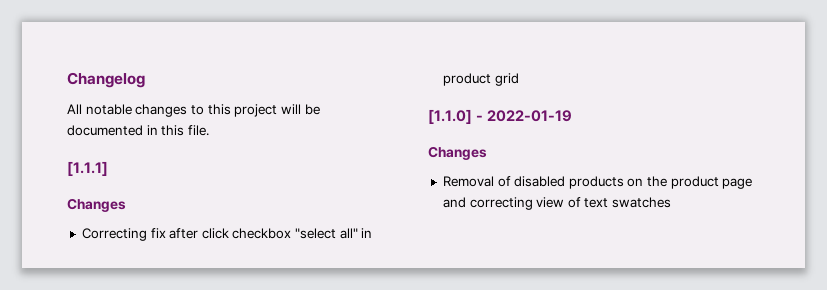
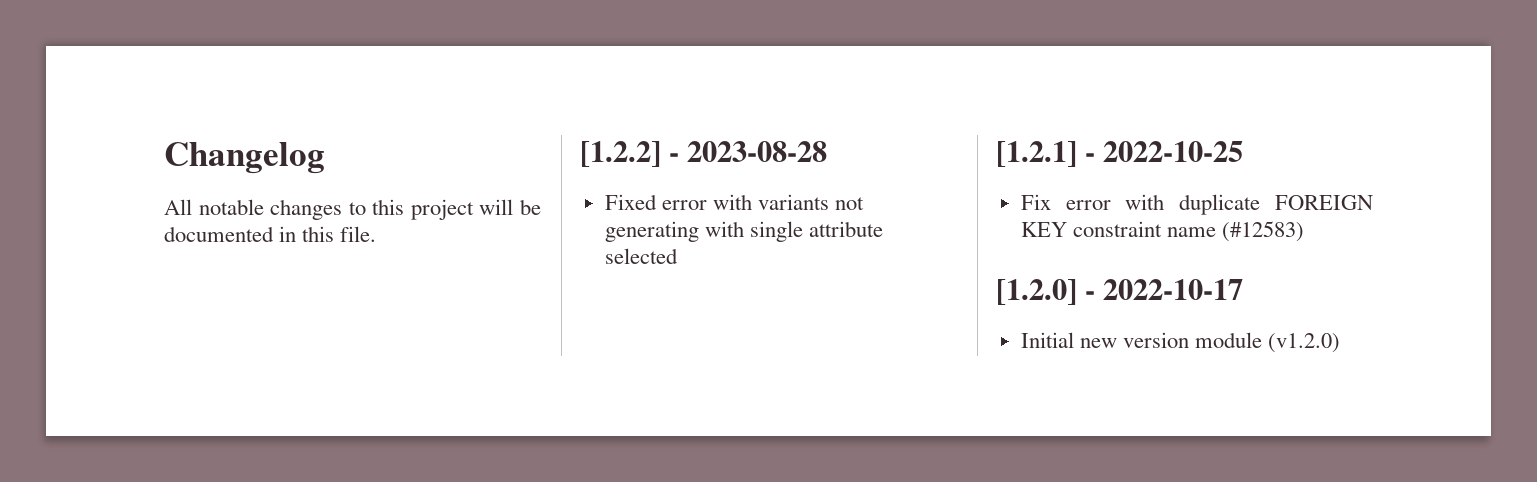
[67,161,108,176] [67,198,126,212] [81,228,373,241] [442,73,519,86] [428,109,573,124] [428,146,487,160] [442,176,753,189] [442,197,672,210] [1.1.1] // Changes // Correcting fix after click checkbox "select all" in product grid // [1.1.0] - 2022-01-19 // Changes // Removal of disabled products on the product page and correcting view of text swatches -> [580,141,828,167] [604,194,865,210] [604,221,883,242] [604,248,678,264] [996,141,1244,167] [1020,194,1373,215] [1020,221,1304,242] [996,279,1244,305] [1020,332,1341,353] [1.2.2] - 2023-08-28 // Fixed error with variants not generating with single attribute selected // [1.2.1] - 2022-10-25 // Fix error with duplicate FOREIGN KEY constraint name (#12583) // [1.2.0] - 2022-10-17 // Initial new version module (v1.2.0)

